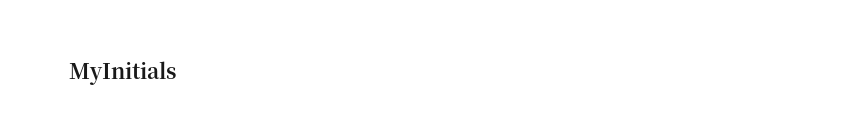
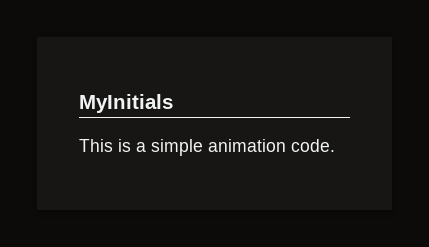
(176, 73) none -> [79,139,335,156] // This is a simple animation code.

